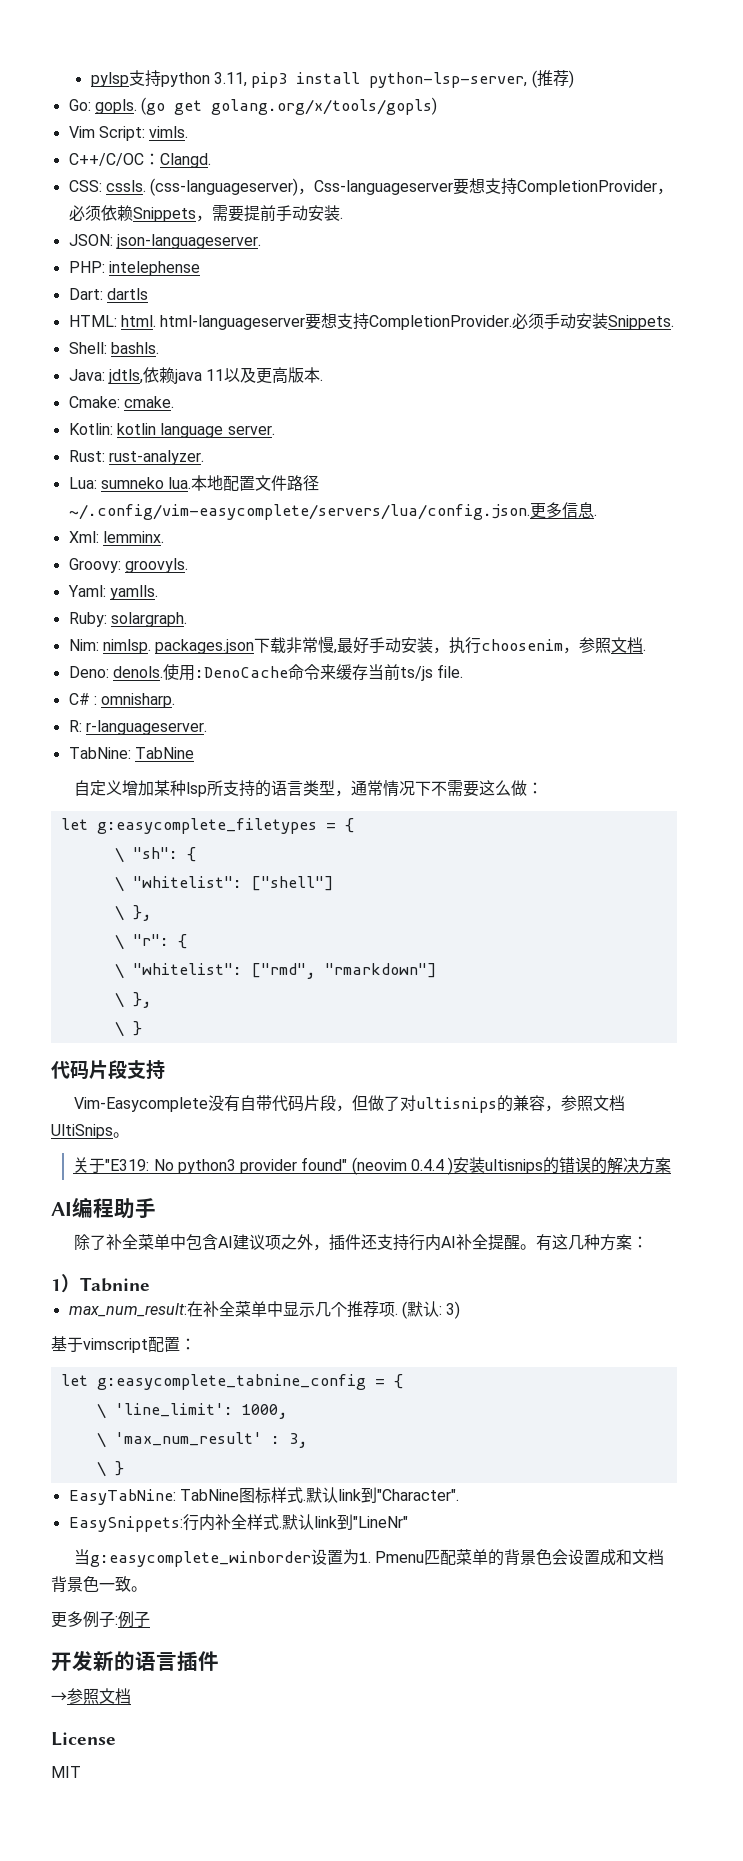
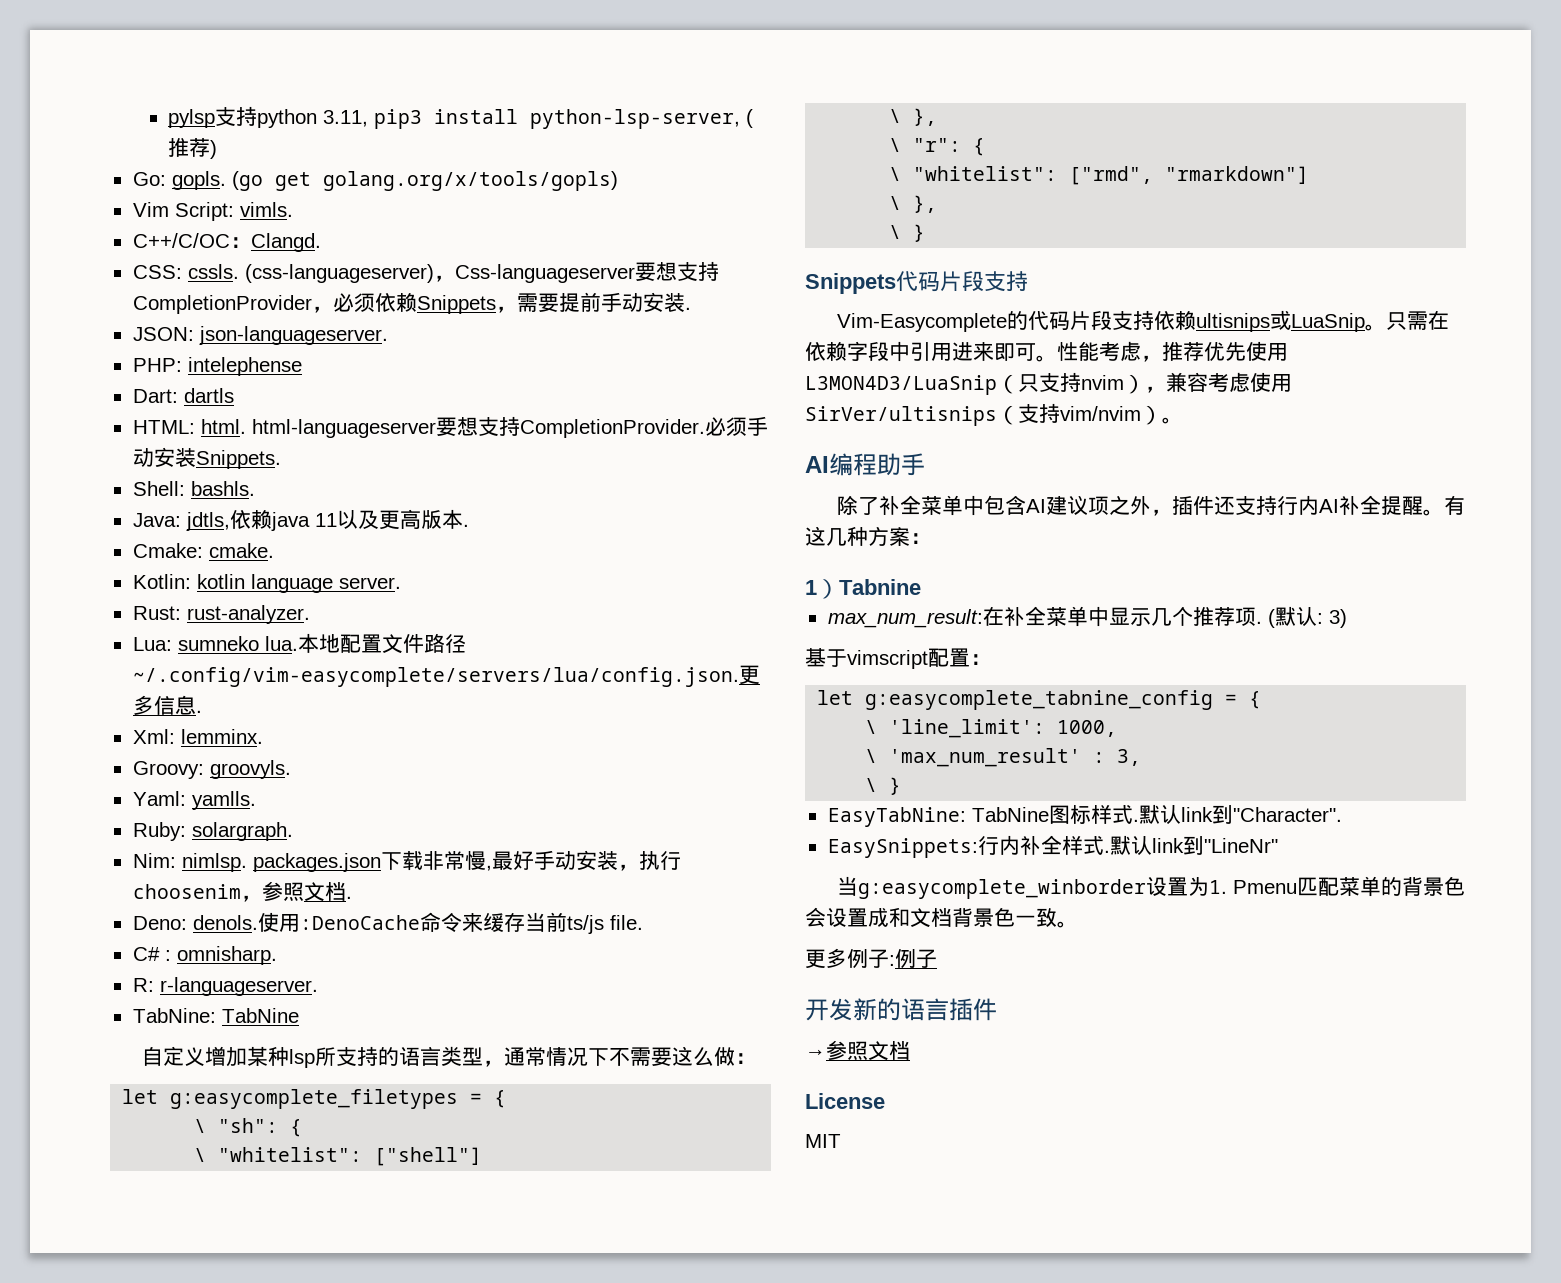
(142, 1028) none -> [805,273,896,294] Snippets
[207,1095,625,1113] [51,1124,129,1139] [73,1157,672,1175] 没有自带代码片段，但做了对ultisnips的兼容，参照文档UltiSnips。 // 关于"E319: No python3 provider found" (neovim 0.4.4 )安装ultisnips的错误的解决方案 -> [1006,310,1449,332] [805,341,1288,362] [805,372,1292,395] [805,403,1183,426] 的代码片段支持依赖ultisnips或LuaSnip。只需在依赖字段中引用进来即可。性能考虑，推荐优先使用L3MON4D3/LuaSnip（只支持nvim），兼容考虑使用SirVer/ultisnips（支持vim/nvim）。

